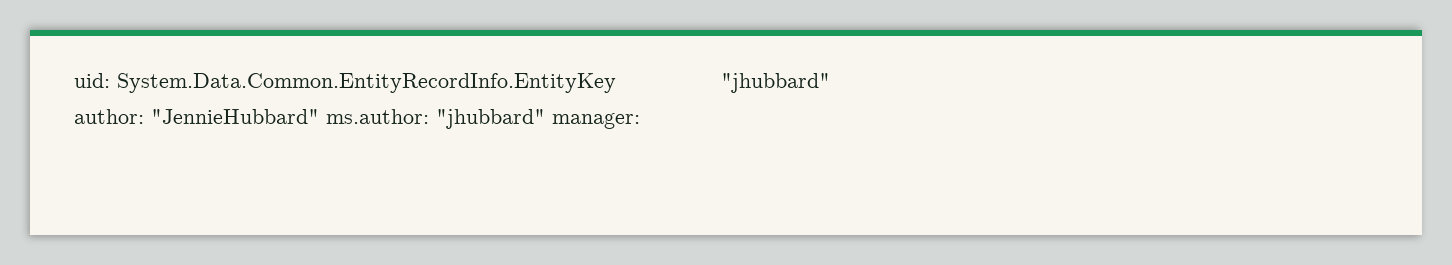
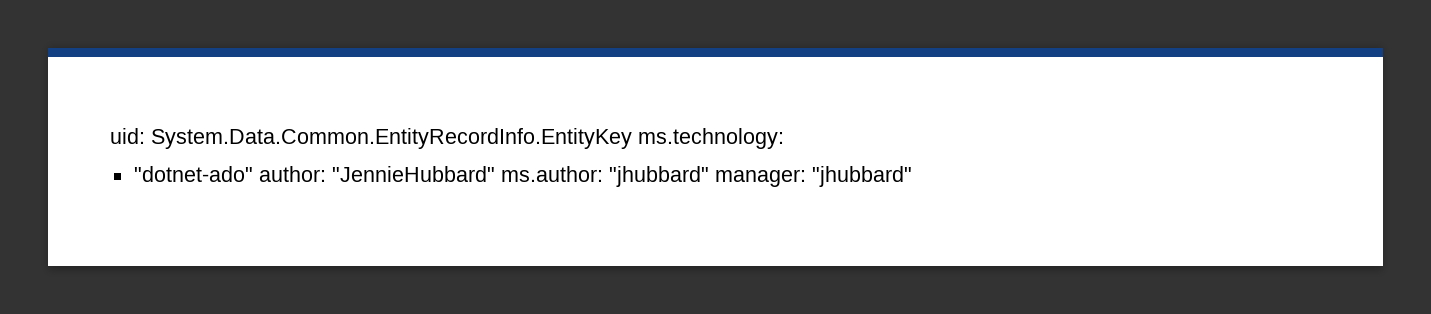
(616, 83) none -> [638,128,784,149] [133,166,253,182] ms.technology: // "dotnet-ado"

